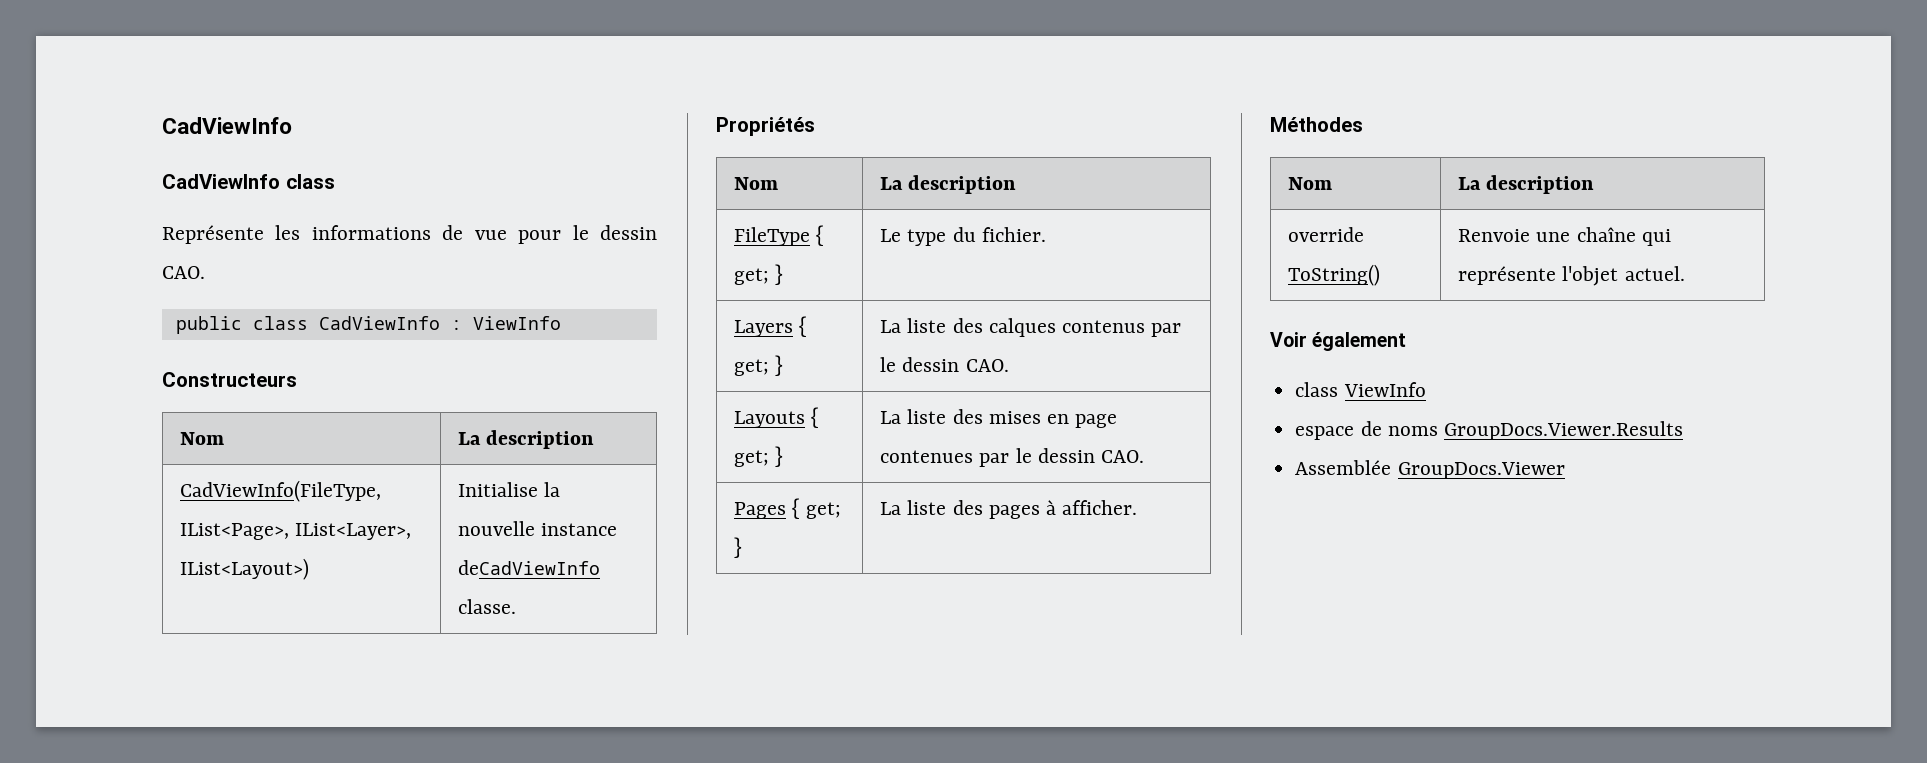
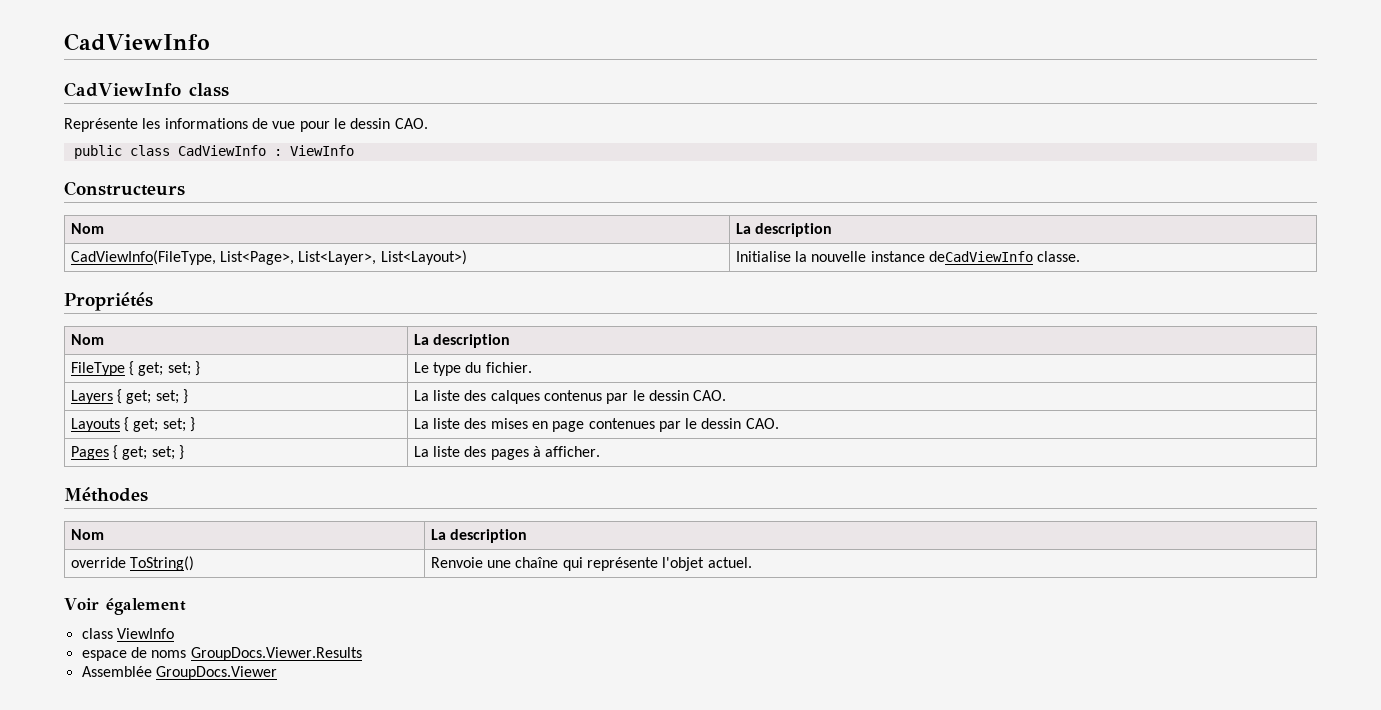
[180,523,412,540] [180,558,310,580] IList<Page>, IList<Layer>, IList<Layout>) -> [219,250,467,265] List<Page>, List<Layer>, List<Layout>)
(770, 276) none -> [167,362,191,376] set;
(770, 367) none -> [155,390,179,404] set;
(770, 458) none -> [162,418,186,432] set;
(841, 510) none -> [151,446,175,460] set;

